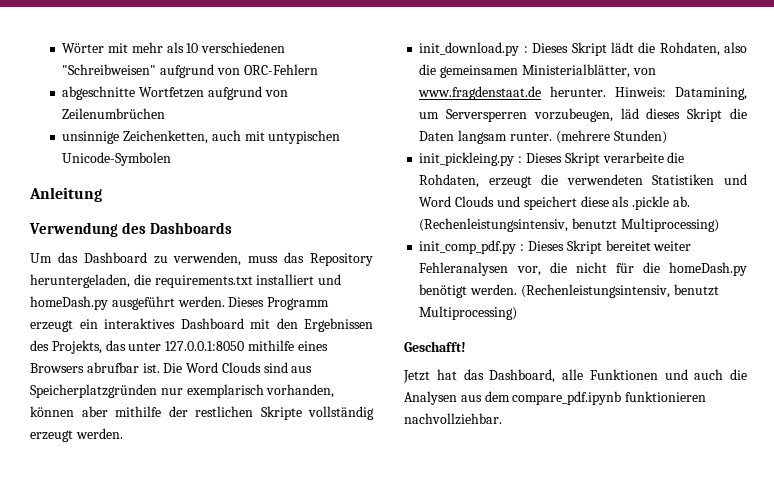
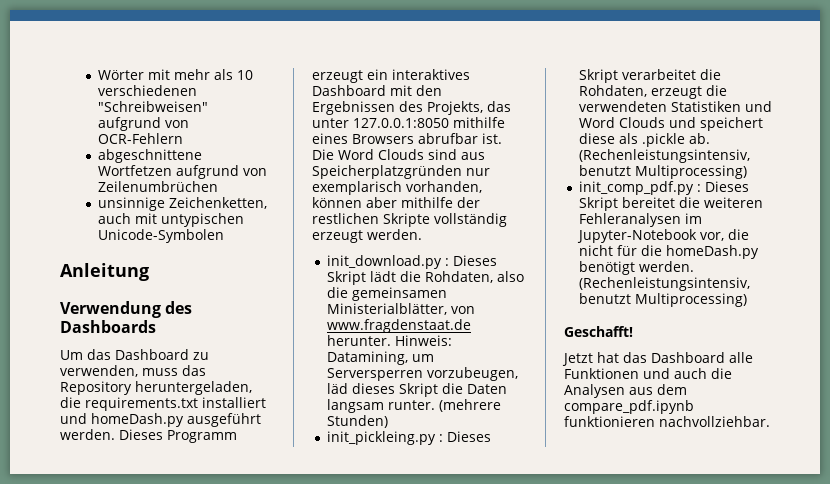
[243,64,318,75] [62,86,136,100] ORC-Fehlern // abgeschnitte -> [97,133,183,144] [97,149,202,163] OCR-Fehlern // abgeschnittene
[602,152,664,163] verarbeite -> [621,69,696,80] verarbeitet
[653,241,692,251] [419,262,509,276] weiter Fehleranalysen -> [678,197,763,208] [578,213,702,227] [576,229,697,243] die weiteren Fehleranalysen im Jupyter-Notebook
[489,369,556,383] Dashboard, -> [651,352,725,363] Dashboard

